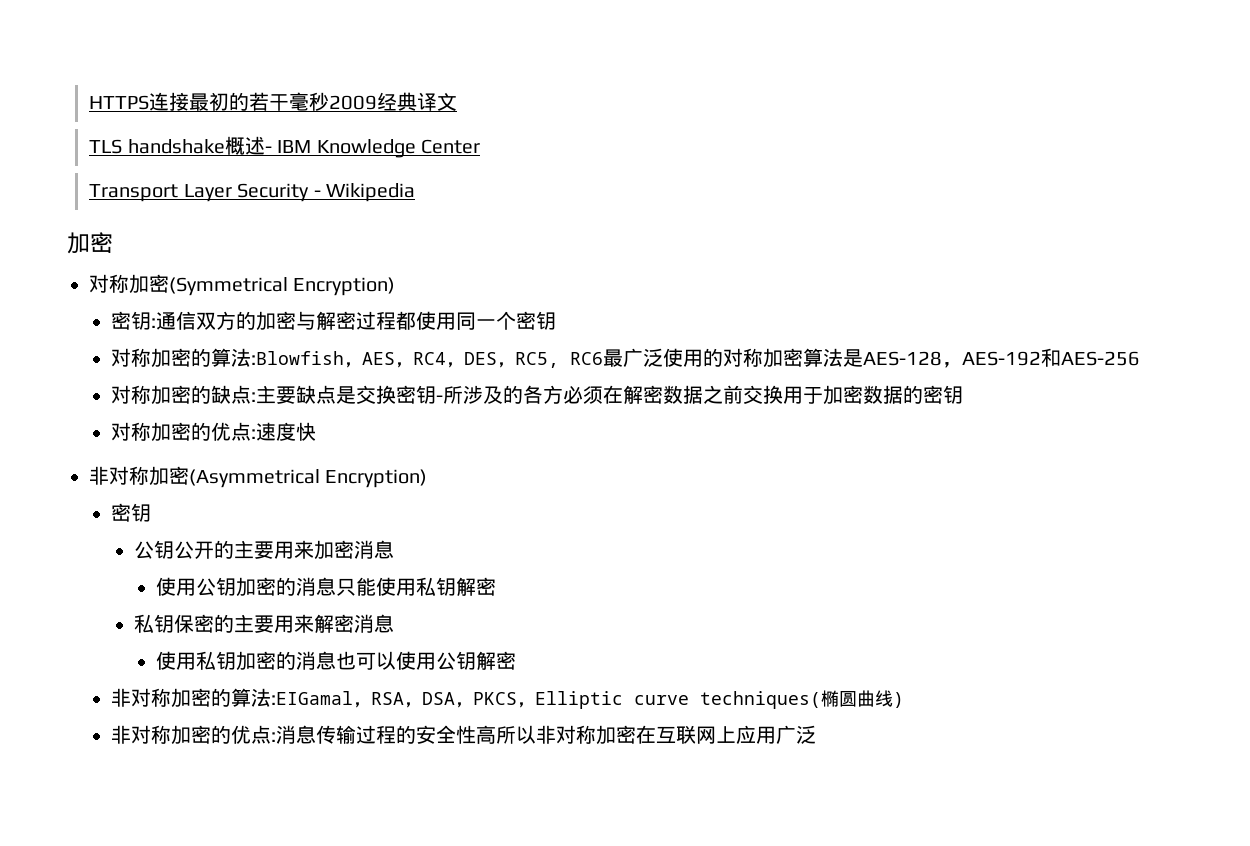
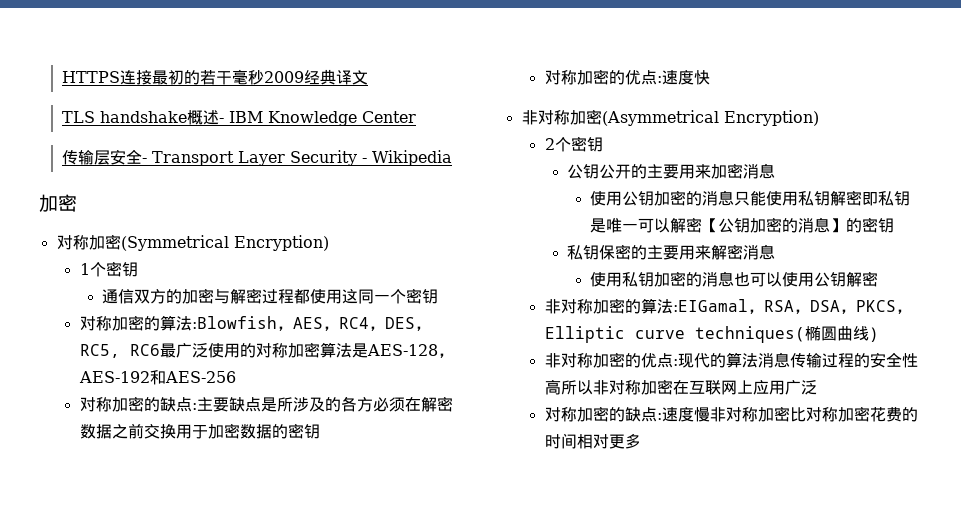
(481, 146) none -> [61,149,147,165] 传输层安全-
[111,311,157,330] 密钥: -> [79,261,138,277] 1个密钥 //
(457, 321) none -> [342,289,359,304] 这
[356,385,444,404] 交换密钥- -> (277, 404) none
(428, 478) none -> [544,137,571,152] 2个
(497, 586) none -> [862,191,911,206] [590,217,895,233] 即私钥是唯一可以解密【公钥加密的消息】的密钥
(277, 737) none -> [677,352,758,368] 现代的算法
(817, 734) none -> [544,406,918,422] [544,433,641,449] // 对称加密的缺点:速度慢非对称加密比对称加密花费的时间相对更多

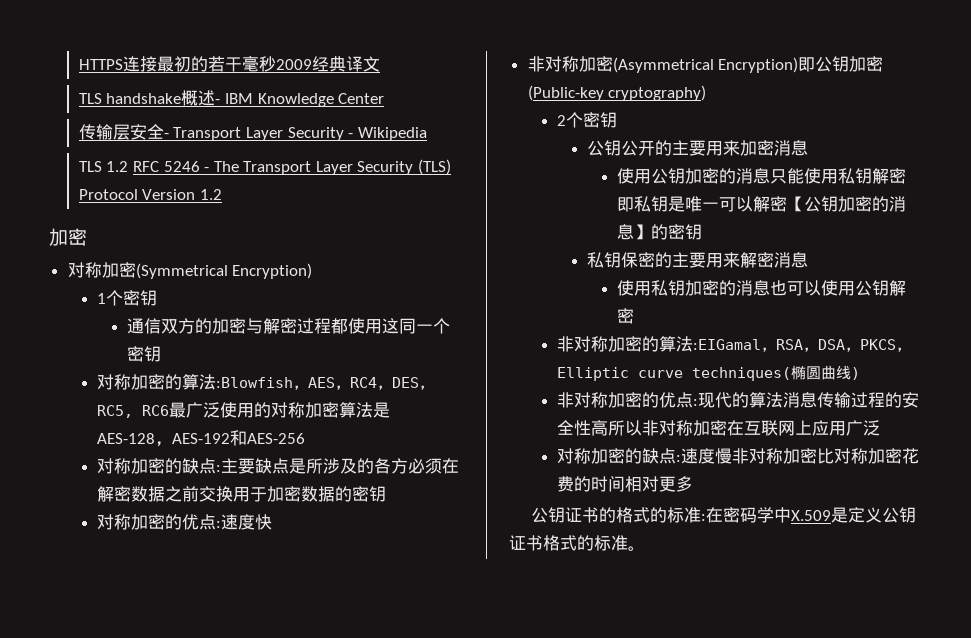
(452, 158) none -> [78,159,452,175] [78,189,222,200] // TLS 1.2 RFC 5246 - The Transport Layer Security (TLS) Protocol Version 1.2
(819, 118) none -> [798,56,884,72] [527,85,707,101] 即公钥加密(Public-key cryptography)
(641, 441) none -> [531,507,917,523] [509,535,645,551] // 公钥证书的格式的标准:在密码学中X.509是定义公钥证书格式的标准。

